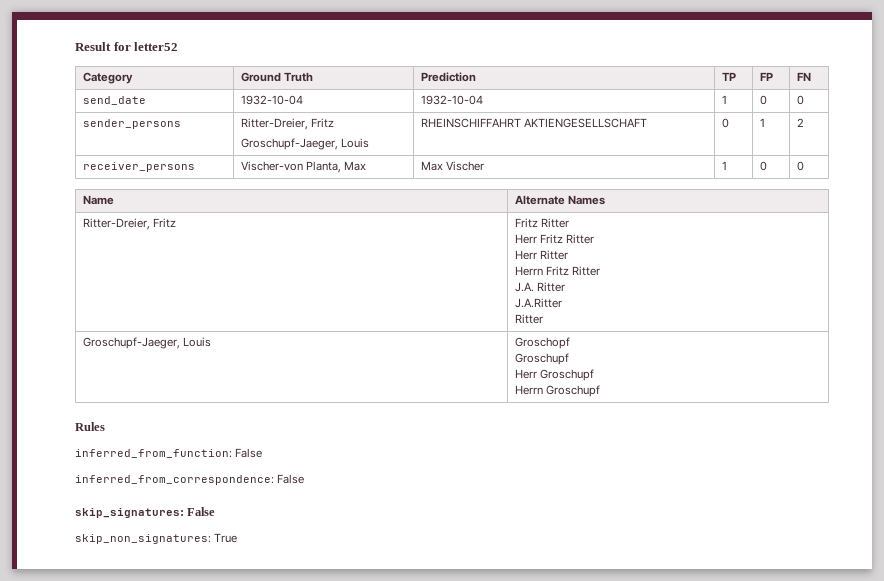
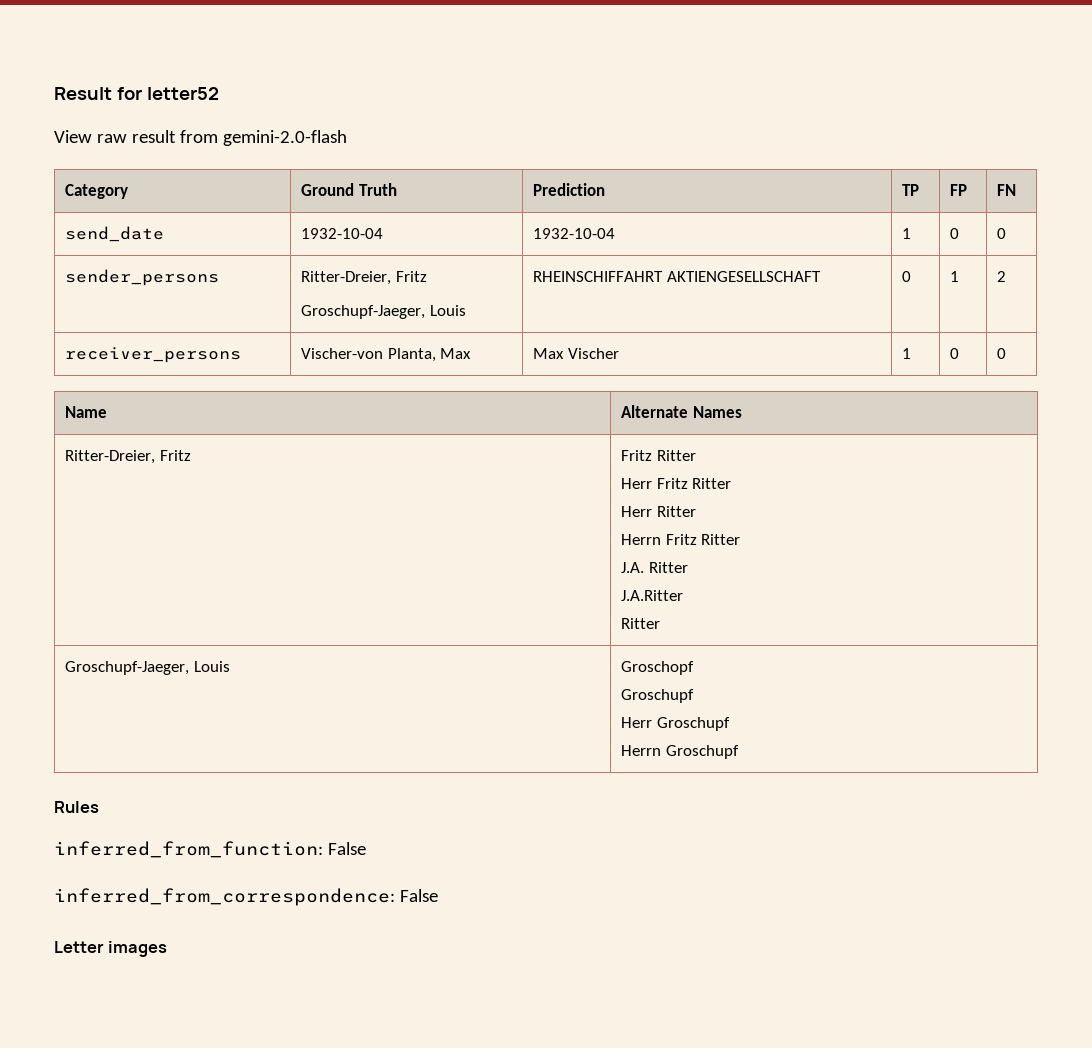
(179, 46) none -> [54,130,347,146] // View raw result from gemini-2.0-flash
[75,507,216,518] [75,533,238,544] skip_signatures: False // skip_non_signatures: True -> [54,941,168,957] Letter images

